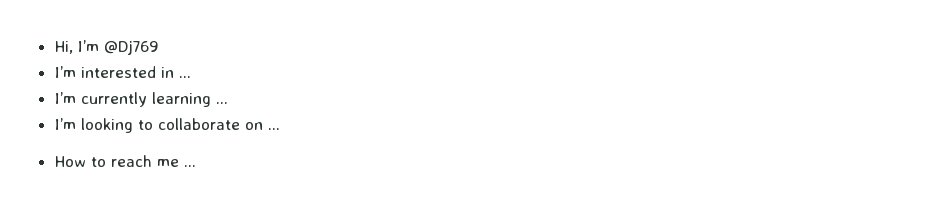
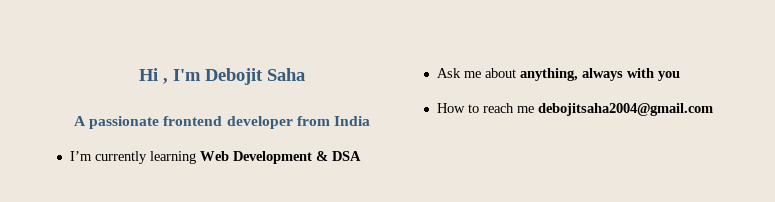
[54,40,159,55] [54,66,191,78] [54,92,228,107] [54,118,280,133] Hi, I’m @Dj769 // I’m interested in ... // I’m currently learning ... // I’m looking to collaborate on ... -> [139,68,305,85] [74,116,370,129] [69,151,361,164] [436,68,680,81] Hi , I'm Debojit Saha // A passionate frontend developer from India // I’m currently learning Web Development & DSA // Ask me about anything, always with you
[183,165,196,167] ... -> [537,103,713,116] debojitsaha2004@gmail.com

